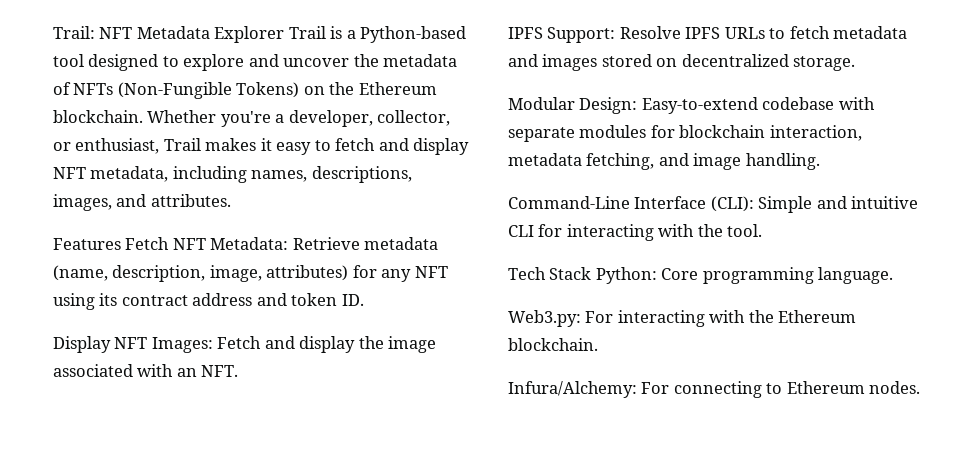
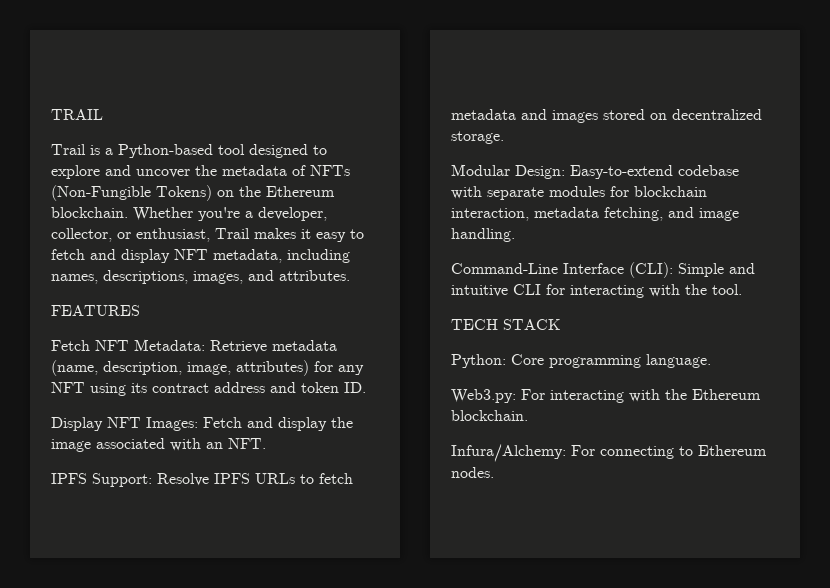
[53,26,285,43] Trail: NFT Metadata Explorer -> [51,109,103,120] TRAIL //
[53,238,121,250] Features -> [51,305,140,316] FEATURES //
[508,267,592,280] Tech Stack -> [451,319,560,330] TECH STACK //

